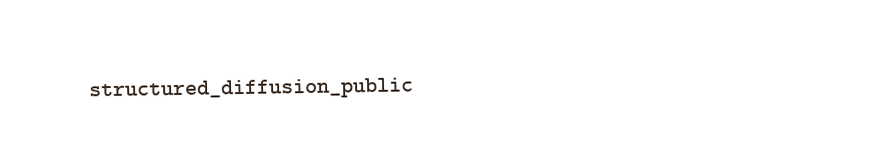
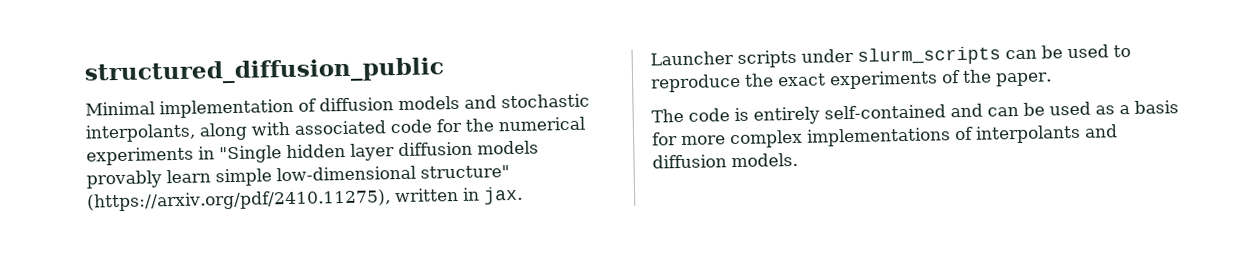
(414, 89) none -> [85,93,590,119] [85,116,585,143] [86,140,539,166] [86,165,510,189] [87,186,523,212] [650,44,1131,68] [650,69,1052,93] [651,100,1179,125] [651,124,1118,149] [652,152,798,169] // Minimal implementation of diffusion models and stochastic interpolants, along with associated code for the numerical experiments in "Single hidden layer diffusion models provably learn simple low-dimensional structure" (https://arxiv.org/pdf/2410.11275), written in jax. // Launcher scripts under slurm_scripts can be used to reproduce the exact experiments of the paper. // The code is entirely self-contained and can be used as a basis for more complex implementations of interpolants and diffusion models.

